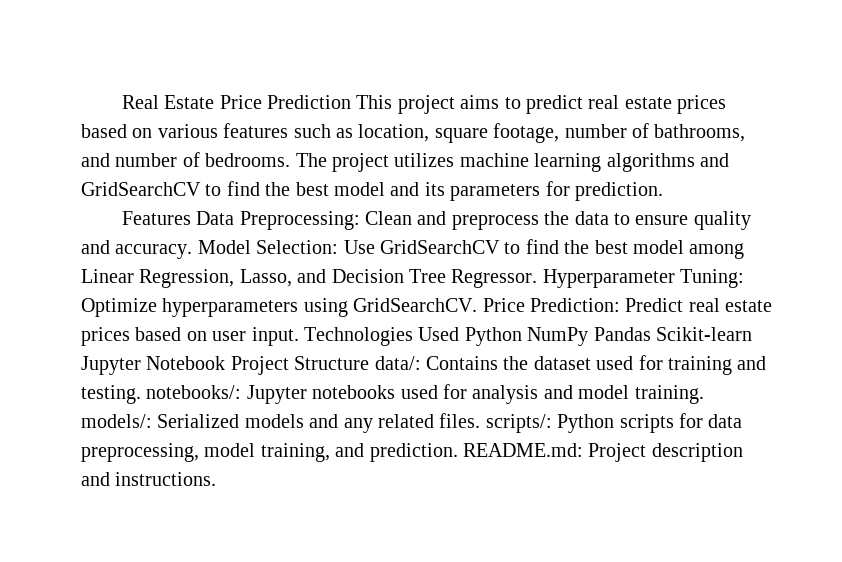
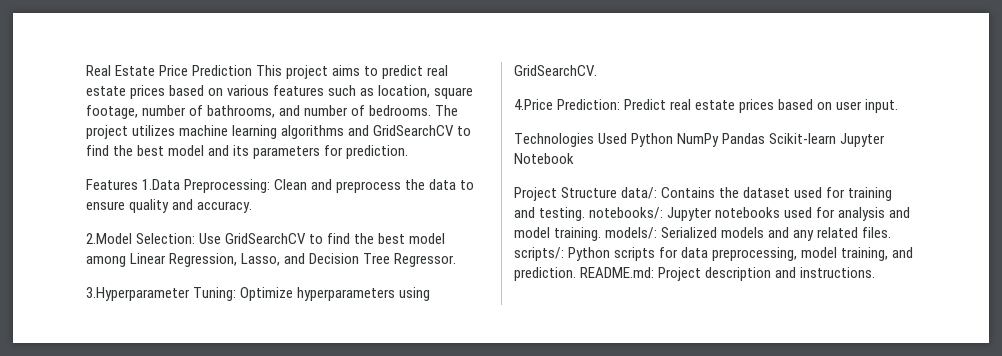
[196,211,235,225] Data -> [142,179,181,190] 1.Data
[197,240,251,254] Model -> [86,233,132,244] // 2.Model
[542,269,675,288] Hyperparameter -> [86,287,190,301] // 3.Hyperparameter
[482,298,525,312] Price -> [514,99,553,110] // 4.Price
(299, 336) none -> (899, 106) //
(226, 363) none -> (574, 158) //

